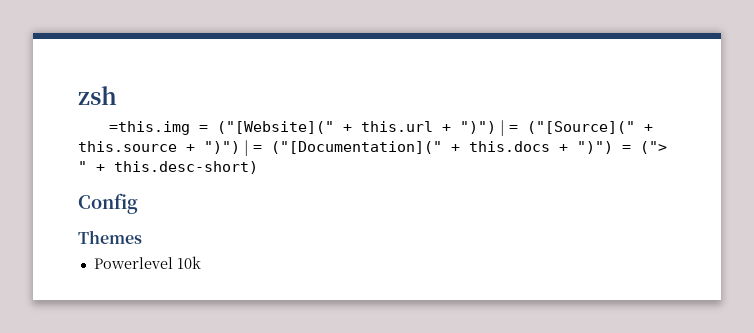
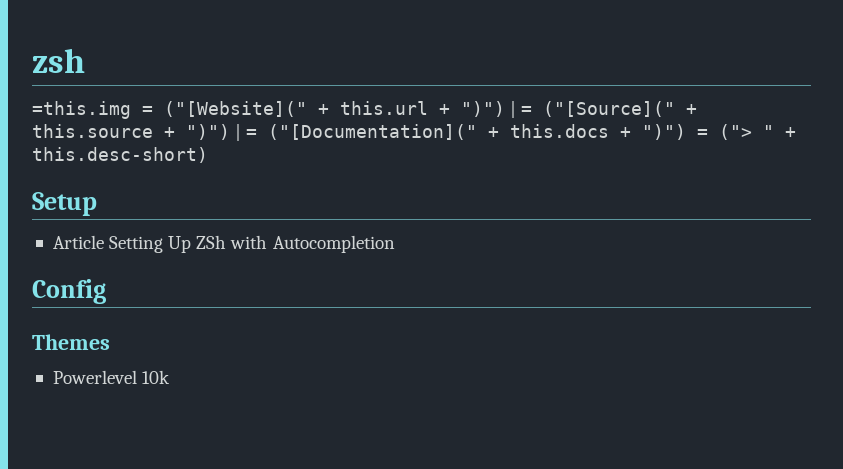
(258, 167) none -> [32,192,97,216] [52,235,395,253] // Setup // Article Setting Up ZSh with Autocompletion

